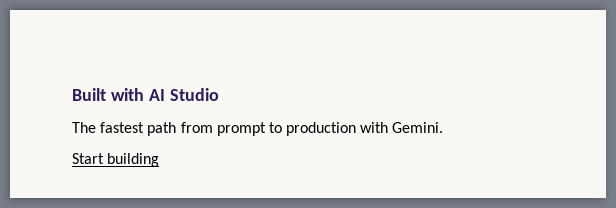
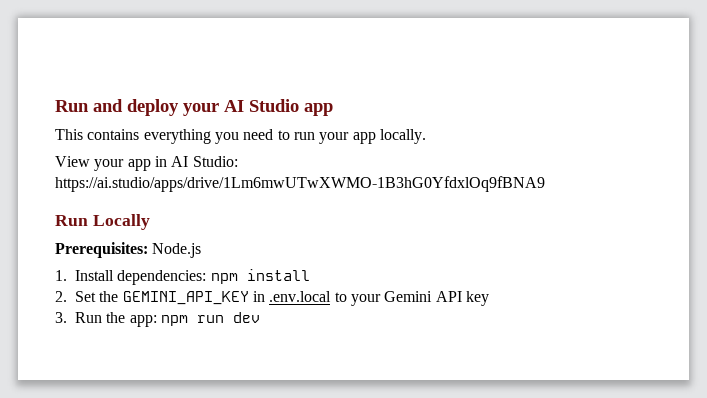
[72,88,219,101] [72,122,444,136] [72,153,160,167] Built with AI Studio // The fastest path from prompt to production with Gemini. // Start building -> [55,99,333,116] [55,129,426,144] [55,156,238,171] [55,176,545,192] [55,214,150,230] [55,242,202,258] [55,269,310,285] [55,291,489,306] [55,312,260,327] Run and deploy your AI Studio app // This contains everything you need to run your app locally. // View your app in AI Studio: https://ai.studio/apps/drive/1Lm6mwUTwXWMO-1B3hG0YfdxlOq9fBNA9 // Run Locally // Prerequisites: Node.js // 1. Install dependencies: npm install // 2. Set the GEMINI_API_KEY in .env.local to your Gemini API key // 3. Run the app: npm run dev

